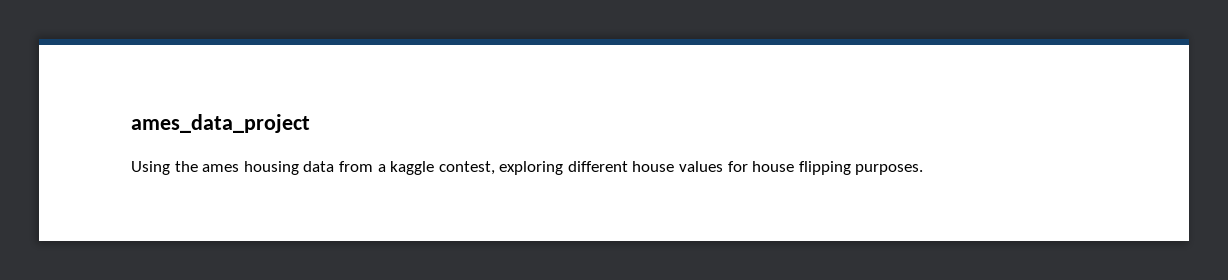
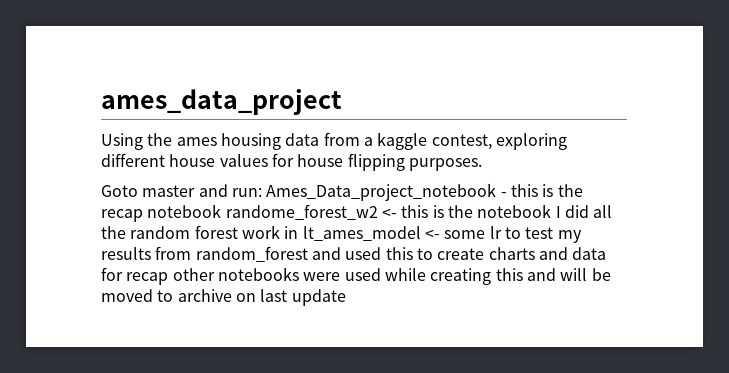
(924, 169) none -> [101,183,583,201] [101,204,613,222] [101,225,582,243] [101,246,607,262] [101,267,611,285] [101,289,346,306] // Goto master and run: Ames_Data_project_notebook - this is the recap notebook randome_forest_w2 <- this is the notebook I did all the random forest work in lt_ames_model <- some lr to test my results from random_forest and used this to create charts and data for recap other notebooks were used while creating this and will be moved to archive on last update

